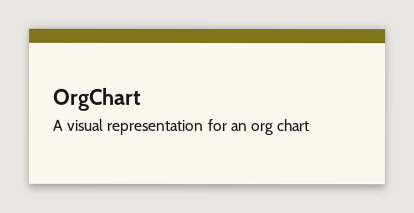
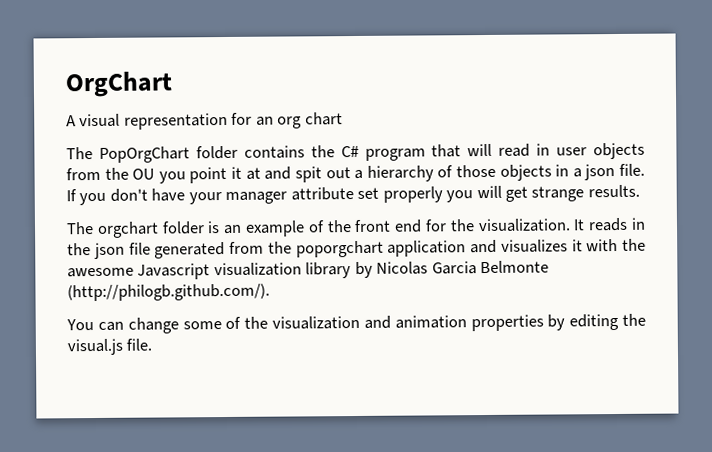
(310, 125) none -> [66,142,646,163] [66,163,645,184] [66,184,640,206] [66,217,646,238] [67,238,646,260] [67,260,550,280] [67,283,270,302] [66,313,646,334] [67,338,153,356] // The PopOrgChart folder contains the C# program that will read in user objects from the OU you point it at and spit out a hierarchy of those objects in a json file. If you don't have your manager attribute set properly you will get strange results. // The orgchart folder is an example of the front end for the visualization. It reads in the json file generated from the poporgchart application and visualizes it with the awesome Javascript visualization library by Nicolas Garcia Belmonte (http://philogb.github.com/). // You can change some of the visualization and animation properties by editing the visual.js file.

